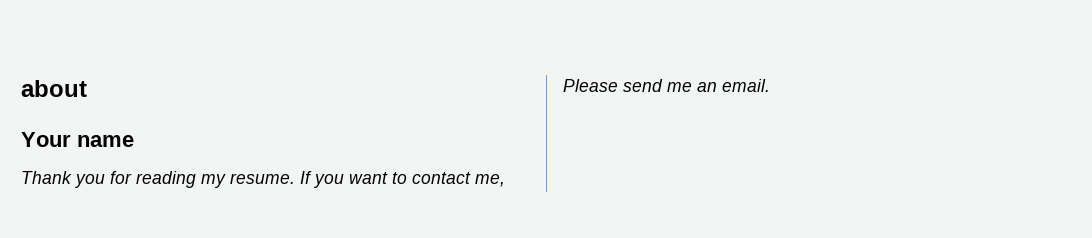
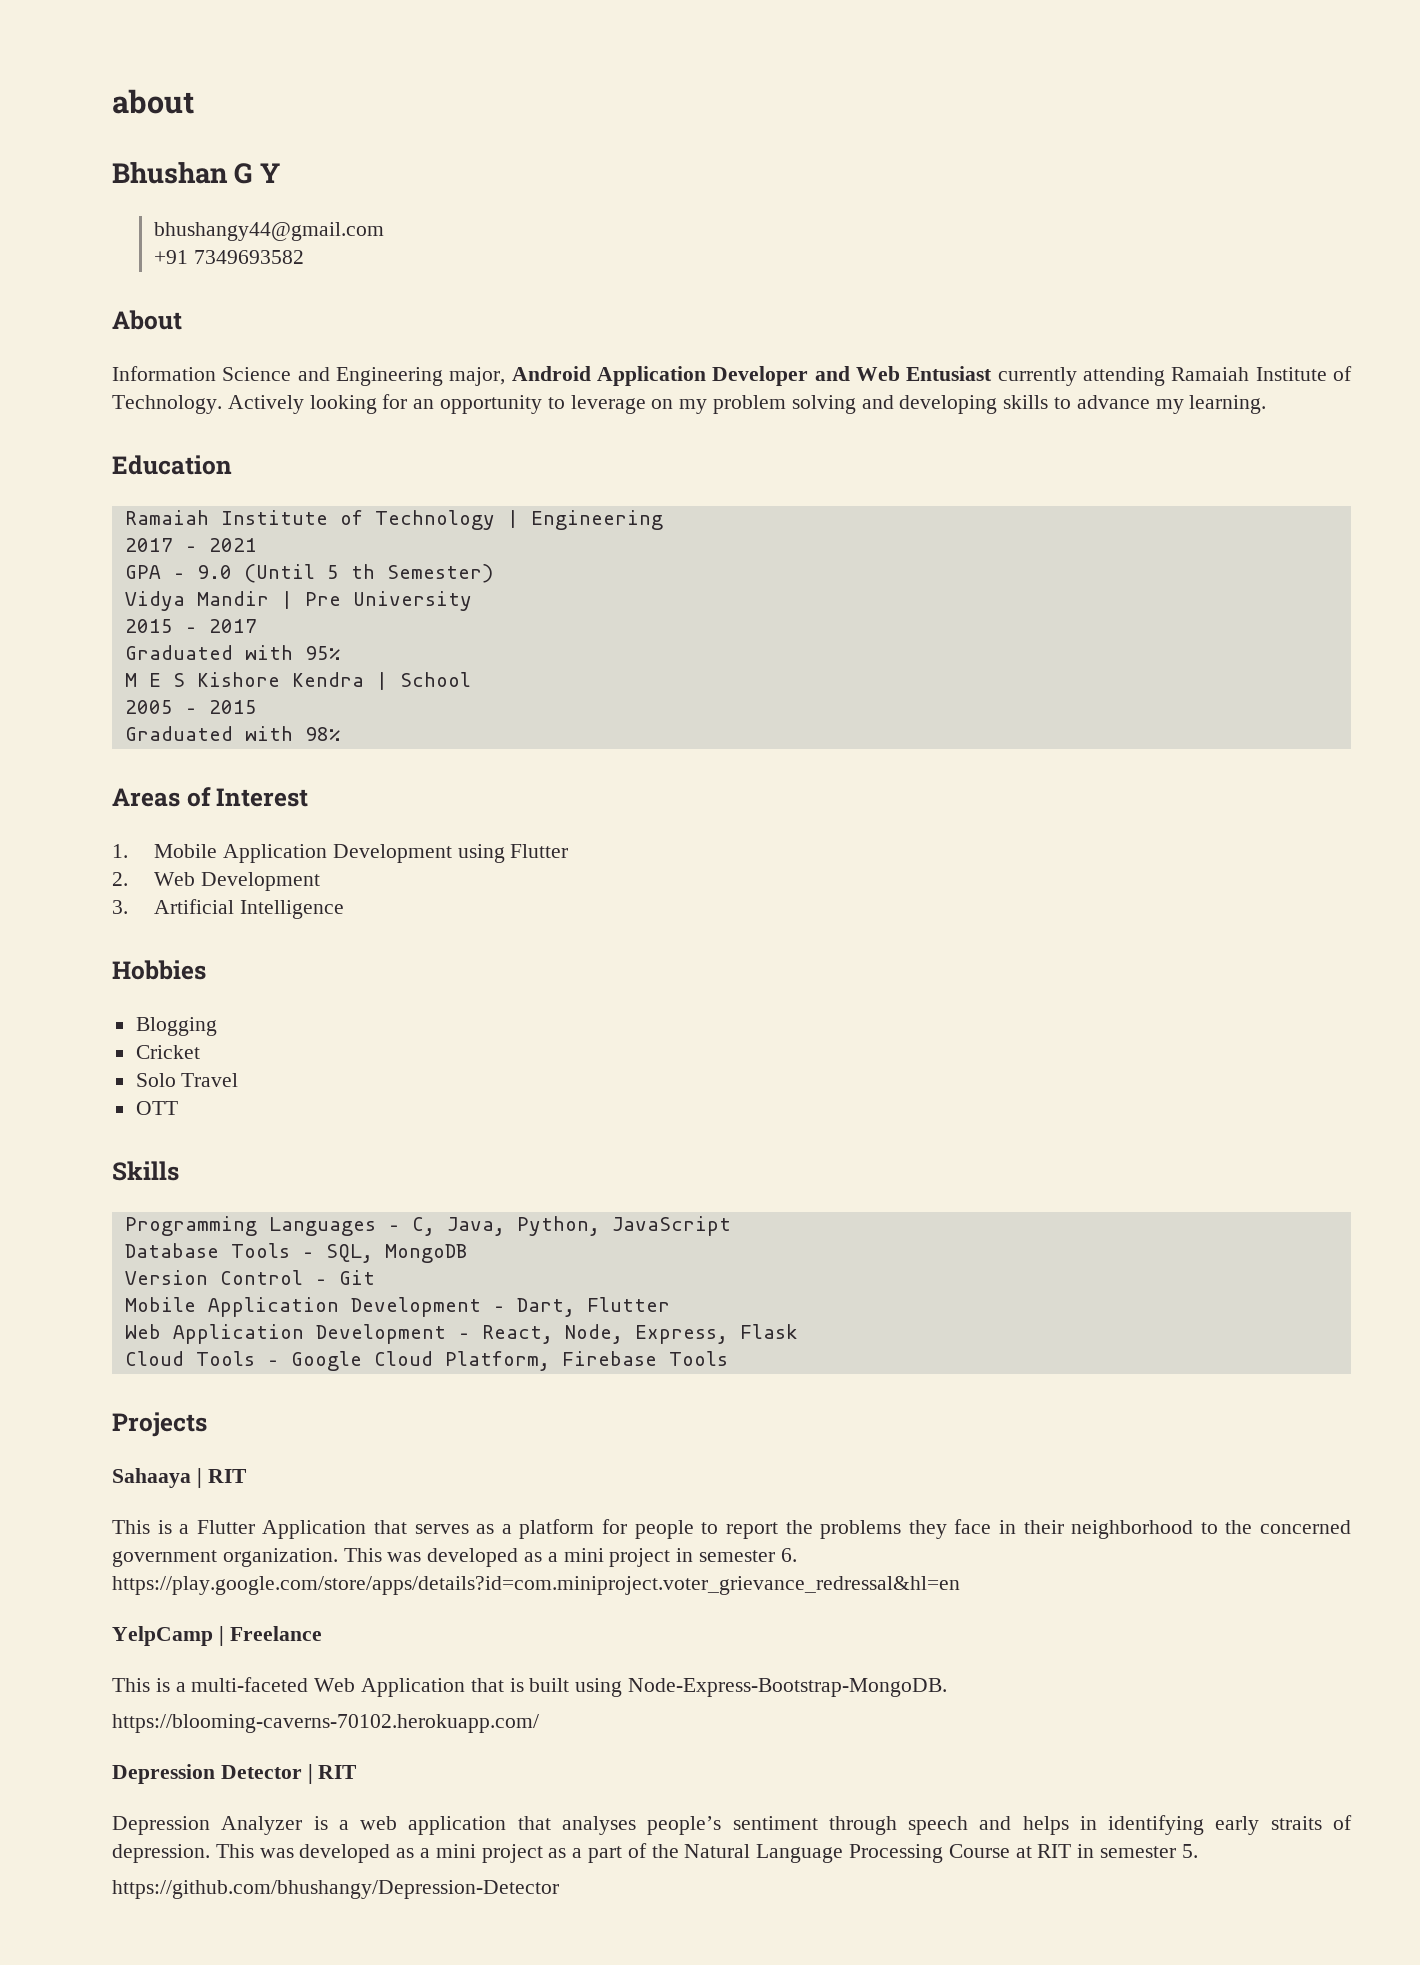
[21,132,134,147] [21,171,505,188] [563,79,770,92] Your name // Thank you for reading my resume. If you want to contact me, Please send me an email. -> [112,162,280,184] [154,222,385,241] [154,250,304,264] [112,310,182,330] [112,366,1352,386] [112,394,1267,414] [112,455,232,475] [124,510,663,530] [124,538,257,552] [124,564,493,583] [124,591,472,611] [124,619,257,633] [124,645,340,660] [124,672,471,690] [124,700,257,714] [124,726,340,741] [112,787,309,807] [112,844,569,863] [112,872,320,891] [112,899,344,919] [112,960,206,980] [135,1017,217,1036] [135,1045,200,1059] [135,1073,239,1087] [135,1101,178,1115] [112,1161,179,1181] [124,1216,731,1236] [124,1243,467,1263] [124,1270,375,1285] [124,1297,670,1317] [124,1324,798,1344] [124,1351,728,1371] [112,1412,207,1437] [112,1468,247,1488] [112,1519,1351,1539] [112,1548,797,1567] [112,1576,960,1595] [112,1626,322,1646] [112,1677,948,1697] [112,1714,539,1733] [112,1764,358,1784] [112,1815,1353,1835] [112,1843,1198,1863] [112,1880,559,1899] Bhushan G Y // bhushangy44@gmail.com // +91 7349693582 // About // Information Science and Engineering major, Android Application Developer and Web Entusiast currently attending Ramaiah Institute of Technology. Actively looking for an opportunity to leverage on my problem solving and developing skills to advance my learning. // Education // Ramaiah Institute of Technology | Engineering // 2017 – 2021 // GPA – 9.0 (Until 5 th Semester) // Vidya Mandir | Pre University // 2015 – 2017 // Graduated with 95% // M E S Kishore Kendra | School // 2005 – 2015 // Graduated with 98% // Areas of Interest // 1. Mobile Application Development using Flutter // 2. Web Development // 3. Artificial Intelligence // Hobbies // Blogging // Cricket // Solo Travel // OTT // Skills // Programming Languages – C, Java, Python, JavaScript // Database Tools – SQL, MongoDB // Version Control – Git // Mobile Application Development – Dart, Flutter // Web Application Development – React, Node, Express, Flask // Cloud Tools – Google Cloud Platform, Firebase Tools // Projects // Sahaaya | RIT // This is a Flutter Application that serves as a platform for people to report the problems they face in their neighborhood to the concerned government organization. This was developed as a mini project in semester 6. https://play.google.com/store/apps/details?id=com.miniproject.voter_grievance_redressal&hl=en // YelpCamp | Freelance // This is a multi-faceted Web Application that is built using Node-Express-Bootstrap-MongoDB. // https://blooming-caverns-70102.herokuapp.com/ // Depression Detector | RIT // Depression Analyzer is a web application that analyses people’s sentiment through speech and helps in identifying early straits of depression. This was developed as a mini project as a part of the Natural Language Processing Course at RIT in semester 5. // https://github.com/bhushangy/Depression-Detector

